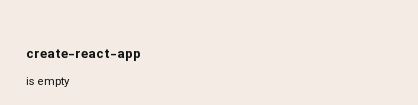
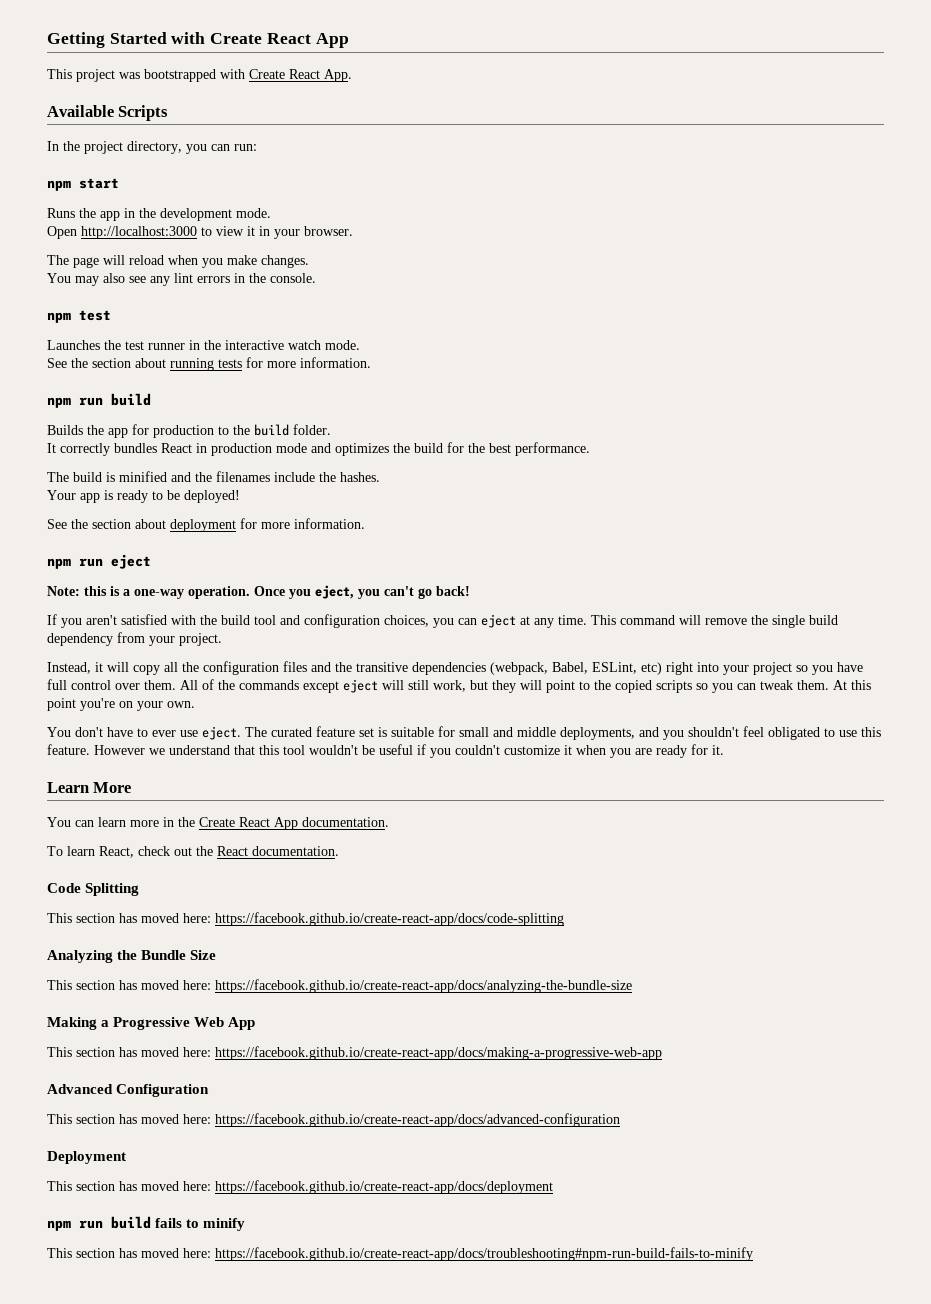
[26,49,141,61] [26,77,71,87] create-react-app // is empty -> [47,32,349,48] [47,69,352,82] [47,105,169,121] [47,141,257,154] [47,178,119,191] [47,208,271,221] [47,226,353,239] [47,255,309,268] [47,273,316,286] [47,310,111,323] [47,340,360,350] [47,357,371,371] [47,393,151,408] [47,424,331,438] [47,442,590,456] [47,471,380,482] [47,490,240,503] [47,518,365,532] [47,554,151,569] [47,585,470,599] [47,614,838,628] [47,632,222,646] [47,661,863,675] [47,679,871,693] [47,698,195,711] [47,726,881,740] [47,744,724,758] [47,782,132,793] [47,817,389,830] [47,846,339,858] [47,883,140,896] [47,912,564,926] [47,950,217,963] [47,979,632,993] [47,1017,256,1030] [47,1046,662,1060] [47,1084,210,1097] [47,1113,620,1127] [47,1151,126,1164] [47,1180,553,1194] [47,1216,246,1231] [47,1247,753,1261] Getting Started with Create React App // This project was bootstrapped with Create React App. // Available Scripts // In the project directory, you can run: // npm start // Runs the app in the development mode. // Open http://localhost:3000 to view it in your browser. // The page will reload when you make changes. // You may also see any lint errors in the console. // npm test // Launches the test runner in the interactive watch mode. // See the section about running tests for more information. // npm run build // Builds the app for production to the build folder. // It correctly bundles React in production mode and optimizes the build for the best performance. // The build is minified and the filenames include the hashes. // Your app is ready to be deployed! // See the section about deployment for more information. // npm run eject // Note: this is a one-way operation. Once you eject, you can't go back! // If you aren't satisfied with the build tool and configuration choices, you can eject at any time. This command will remove the single build dependency from your project. // Instead, it will copy all the configuration files and the transitive dependencies (webpack, Babel, ESLint, etc) right into your project so you have full control over them. All of the commands except eject will still work, but they will point to the copied scripts so you can tweak them. At this point you're on your own. // You don't have to ever use eject. The curated feature set is suitable for small and middle deployments, and you shouldn't feel obligated to use this feature. However we understand that this tool wouldn't be useful if you couldn't customize it when you are ready for it. // Learn More // You can learn more in the Create React App documentation. // To learn React, check out the React documentation. // Code Splitting // This section has moved here: https://facebook.github.io/create-react-app/docs/code-splitting // Analyzing the Bundle Size // This section has moved here: https://facebook.github.io/create-react-app/docs/analyzing-the-bundle-size // Making a Progressive Web App // This section has moved here: https://facebook.github.io/create-react-app/docs/making-a-progressive-web-app // Advanced Configuration // This section has moved here: https://facebook.github.io/create-react-app/docs/advanced-configuration // Deployment // This section has moved here: https://facebook.github.io/create-react-app/docs/deployment // npm run build fails to minify // This section has moved here: https://facebook.github.io/create-react-app/docs/troubleshooting#npm-run-build-fails-to-minify

